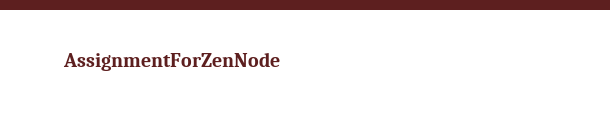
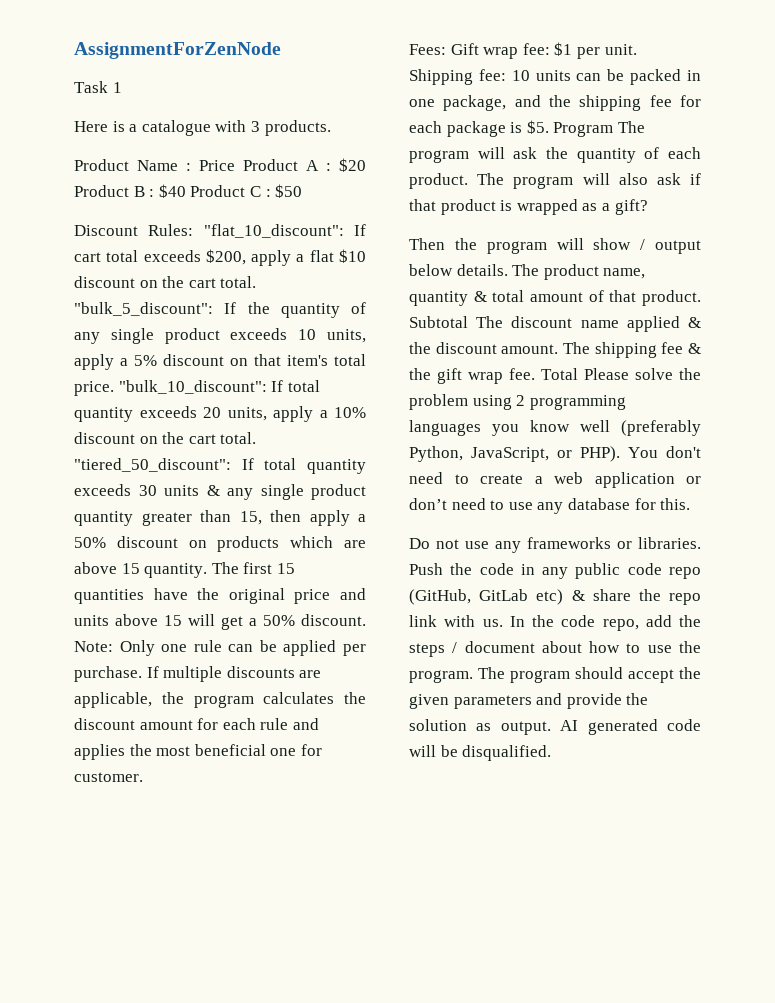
(280, 61) none -> [74,81,122,93] [74,120,331,136] [74,158,366,172] [74,184,303,198] [74,224,366,238] [74,249,366,266] [74,276,257,288] [74,302,366,318] [74,328,367,344] [74,354,366,370] [74,380,320,396] [74,406,366,422] [74,432,257,444] [74,458,367,474] [74,484,366,500] [74,510,366,526] [74,536,367,552] [74,562,295,578] [74,588,366,604] [74,614,366,630] [74,640,366,656] [74,666,322,682] [74,692,366,708] [74,718,319,730] [74,744,322,760] [74,772,143,782] [409,42,637,59] [409,69,701,85] [409,95,701,111] [409,120,645,137] [409,147,701,163] [409,173,701,189] [409,199,648,215] [409,238,701,254] [409,264,646,280] [409,290,701,306] [409,316,701,332] [409,342,701,358] [409,368,701,384] [409,394,626,410] [409,420,701,436] [409,446,701,462] [409,472,701,488] [409,498,691,514] [409,537,701,553] [409,563,701,579] [409,589,701,605] [409,615,701,631] [409,641,701,657] [409,667,701,683] [409,693,649,709] [409,719,701,735] [409,745,552,761] // Task 1 // Here is a catalogue with 3 products. // Product Name : Price Product A : $20 Product B : $40 Product C : $50 // Discount Rules: "flat_10_discount": If cart total exceeds $200, apply a flat $10 discount on the cart total. "bulk_5_discount": If the quantity of any single product exceeds 10 units, apply a 5% discount on that item's total price. "bulk_10_discount": If total quantity exceeds 20 units, apply a 10% discount on the cart total. "tiered_50_discount": If total quantity exceeds 30 units & any single product quantity greater than 15, then apply a 50% discount on products which are above 15 quantity. The first 15 quantities have the original price and units above 15 will get a 50% discount. Note: Only one rule can be applied per purchase. If multiple discounts are applicable, the program calculates the discount amount for each rule and applies the most beneficial one for customer. // Fees: Gift wrap fee: $1 per unit. Shipping fee: 10 units can be packed in one package, and the shipping fee for each package is $5. Program The program will ask the quantity of each product. The program will also ask if that product is wrapped as a gift? // Then the program will show / output below details. The product name, quantity & total amount of that product. Subtotal The discount name applied & the discount amount. The shipping fee & the gift wrap fee. Total Please solve the problem using 2 programming languages you know well (preferably Python, JavaScript, or PHP). You don't need to create a web application or don’t need to use any database for this. // Do not use any frameworks or libraries. Push the code in any public code repo (GitHub, GitLab etc) & share the repo link with us. In the code repo, add the steps / document about how to use the program. The program should accept the given parameters and provide the solution as output. AI generated code will be disqualified.

